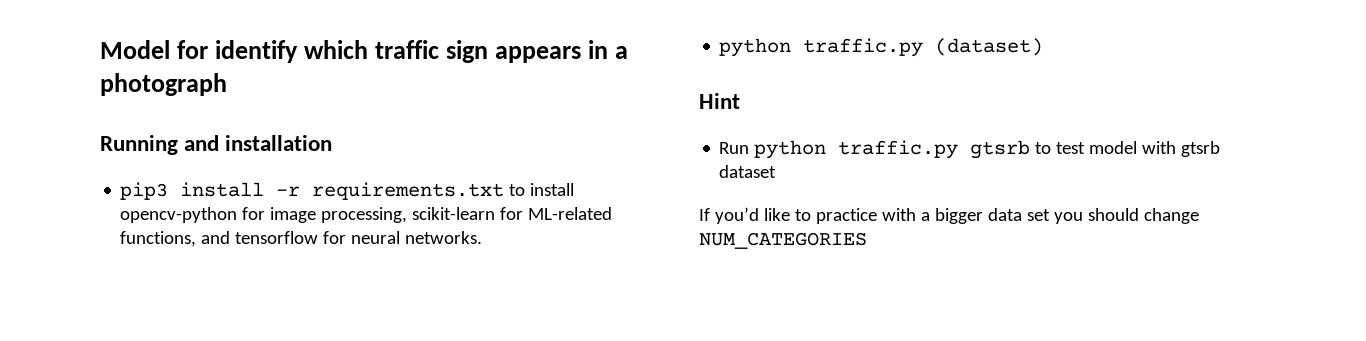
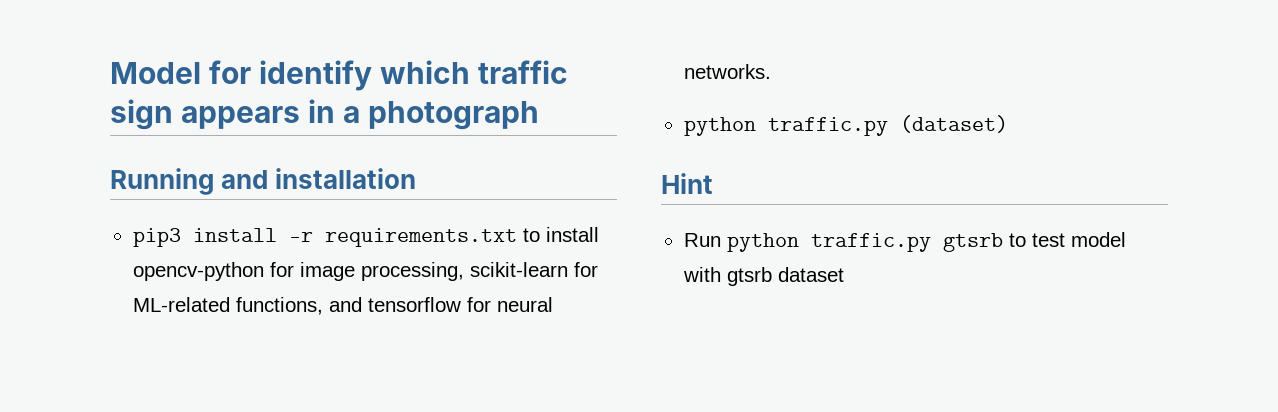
[699,207,1199,224] [699,232,867,249] // If you’d like to practice with a bigger data set you should change NUM_CATEGORIES -> (844, 274) none

